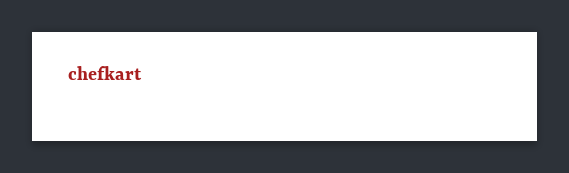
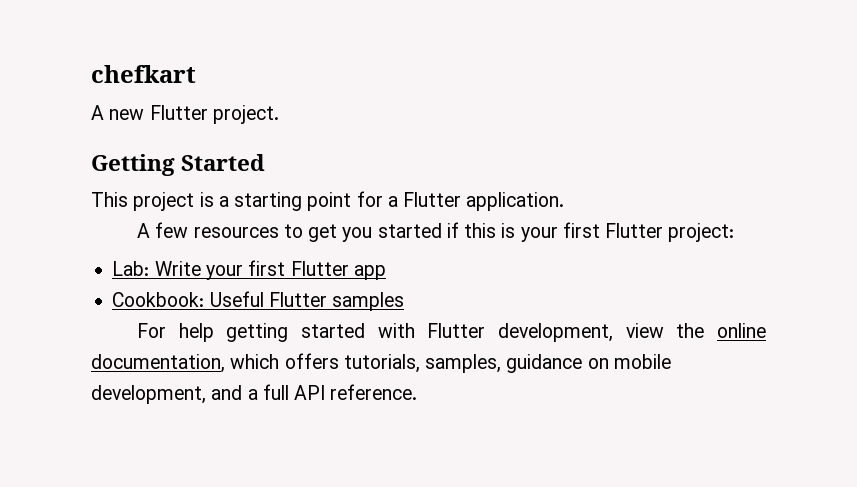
(142, 73) none -> [91,105,279,124] [91,154,266,176] [91,191,565,211] [136,222,735,242] [112,260,386,280] [112,291,405,311] [136,323,767,342] [91,353,671,373] [91,384,418,404] // A new Flutter project. // Getting Started // This project is a starting point for a Flutter application. // A few resources to get you started if this is your first Flutter project: // Lab: Write your first Flutter app // Cookbook: Useful Flutter samples // For help getting started with Flutter development, view the online documentation, which offers tutorials, samples, guidance on mobile development, and a full API reference.

